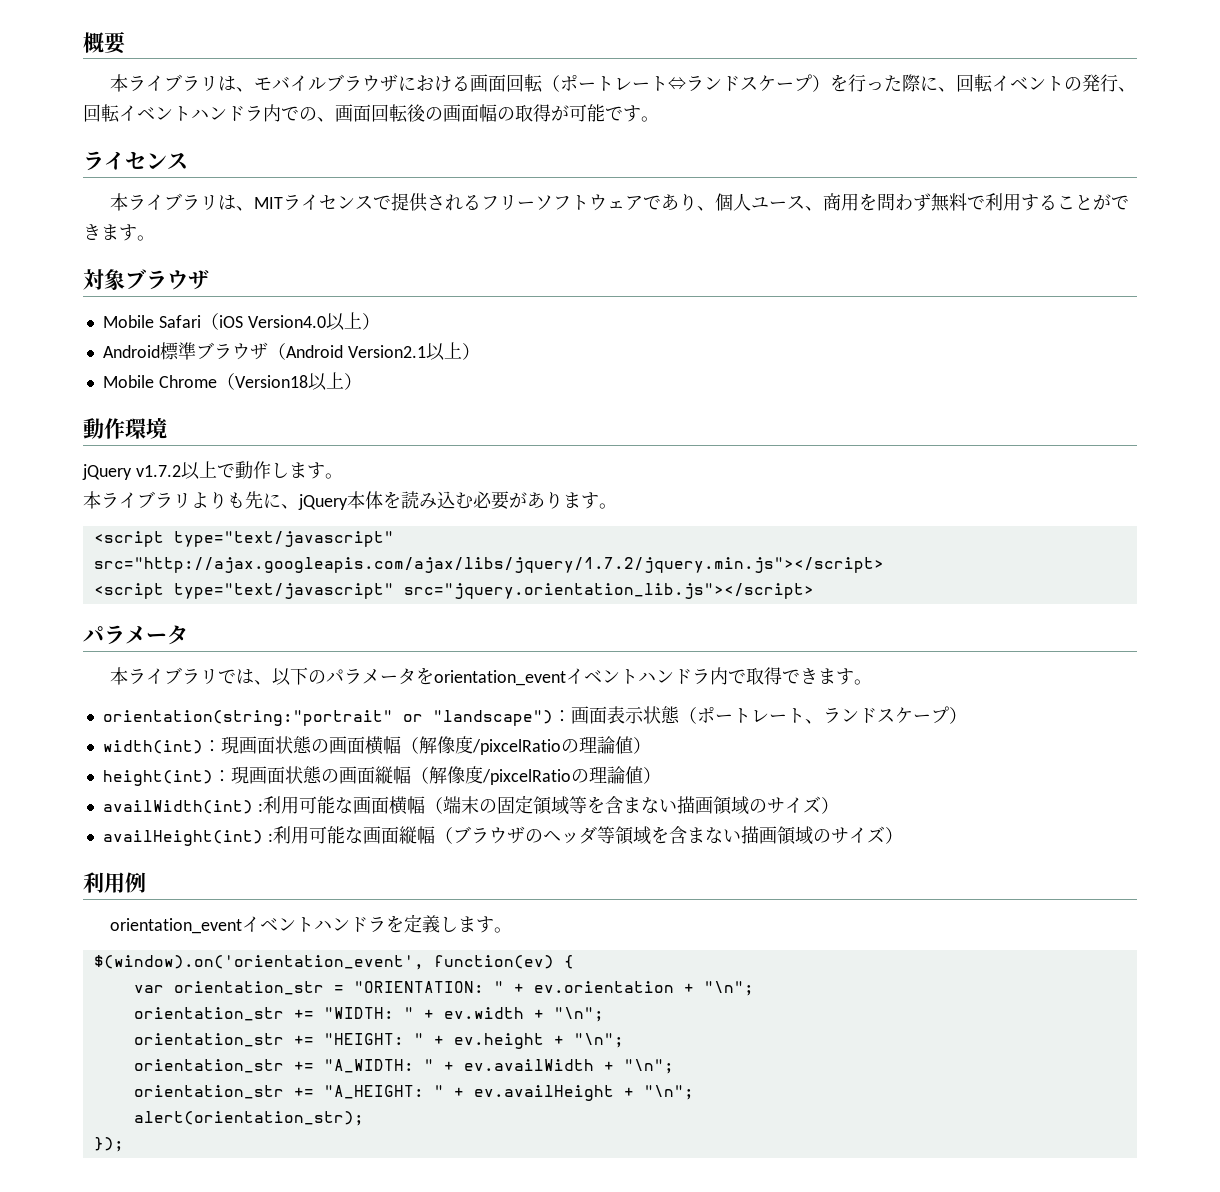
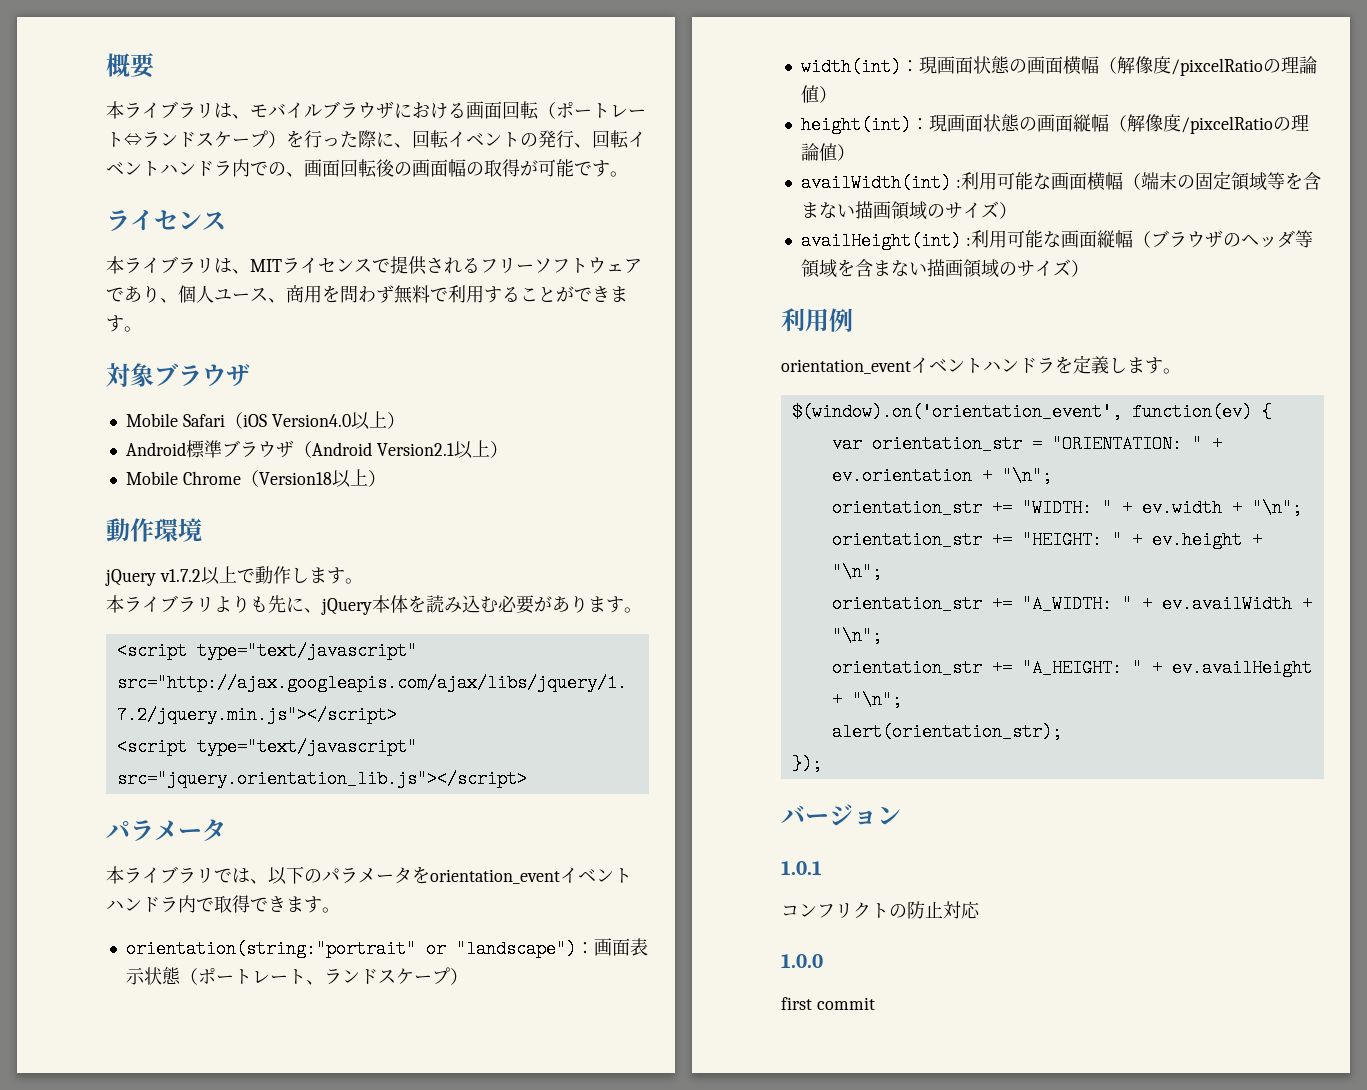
(124, 1144) none -> [781,804,901,826] [781,861,822,875] [781,901,980,919] [781,954,823,968] [781,997,875,1010] // バージョン // 1.0.1 // コンフリクトの防止対応 // 1.0.0 // first commit

